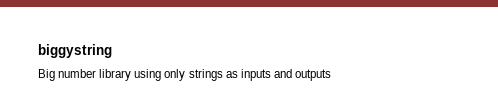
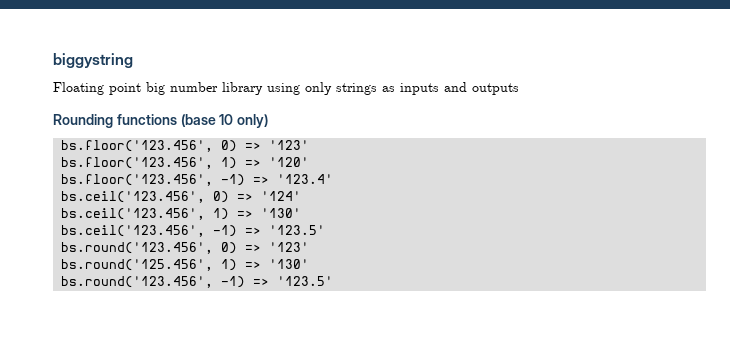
[38,69,55,81] Big -> [53,82,165,95] Floating point big
(331, 75) none -> [53,114,269,128] [61,140,310,152] [61,157,310,169] [61,174,334,186] [61,191,302,203] [61,208,302,220] [61,225,326,237] [61,242,310,254] [61,259,310,271] [61,276,334,288] // Rounding functions (base 10 only) // bs.floor('123.456', 0) => '123' // bs.floor('123.456', 1) => '120' // bs.floor('123.456', -1) => '123.4' // bs.ceil('123.456', 0) => '124' // bs.ceil('123.456', 1) => '130' // bs.ceil('123.456', -1) => '123.5' // bs.round('123.456', 0) => '123' // bs.round('125.456', 1) => '130' // bs.round('123.456', -1) => '123.5'

